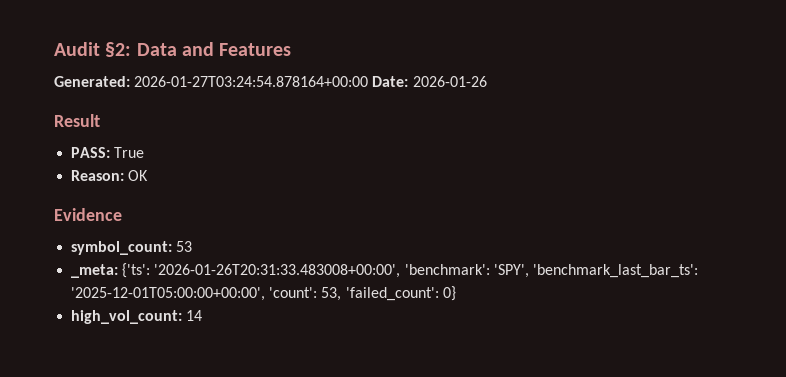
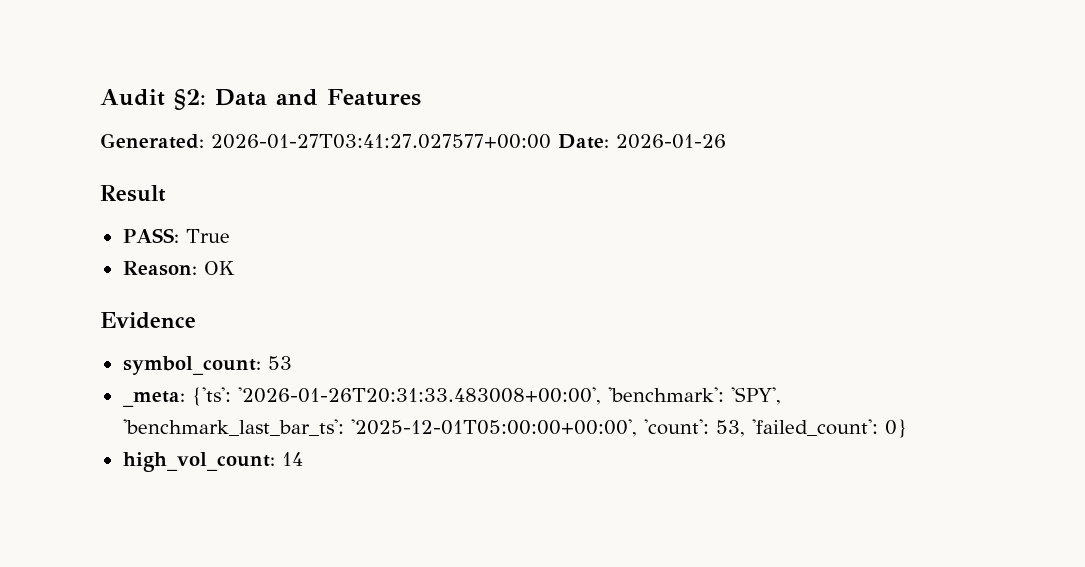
[134,76,369,87] 2026-01-27T03:24:54.878164+00:00 -> [211,134,551,149] 2026-01-27T03:41:27.027577+00:00

